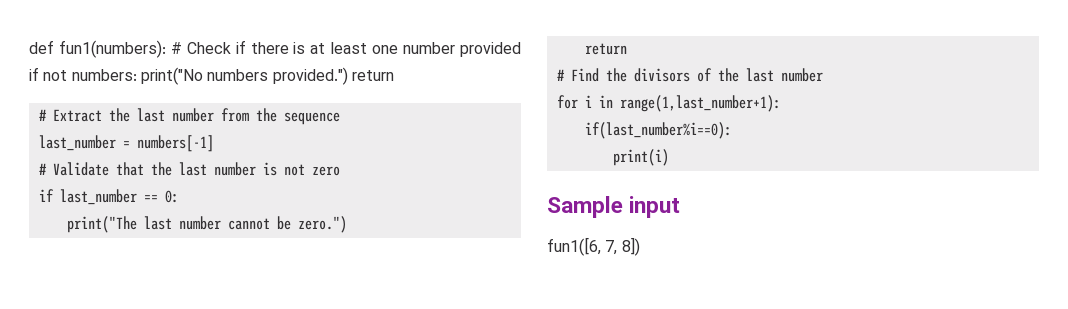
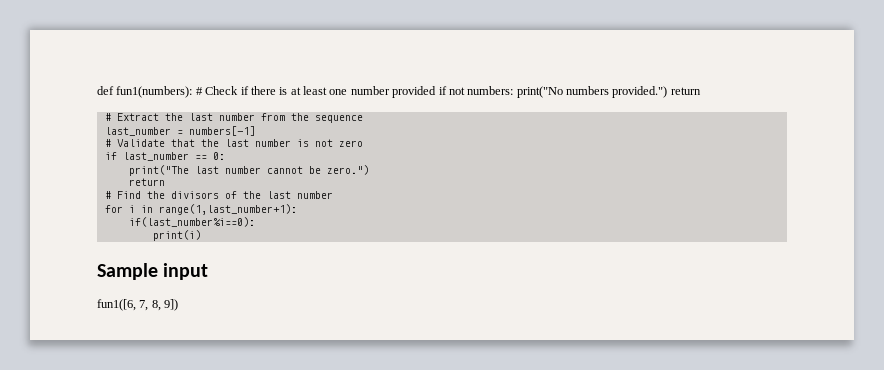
[621,237,640,256] 8]) -> [151,299,179,311] 8, 9])

